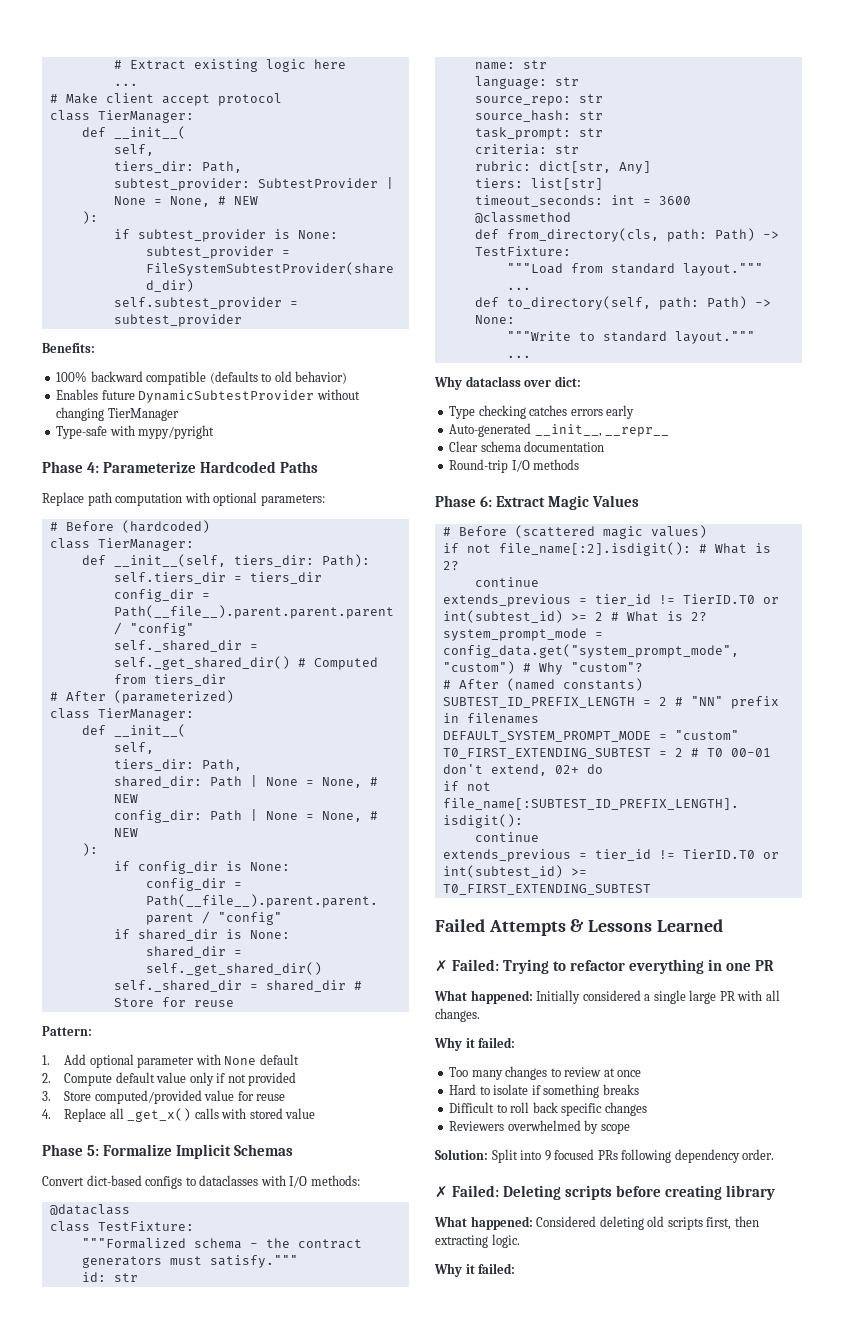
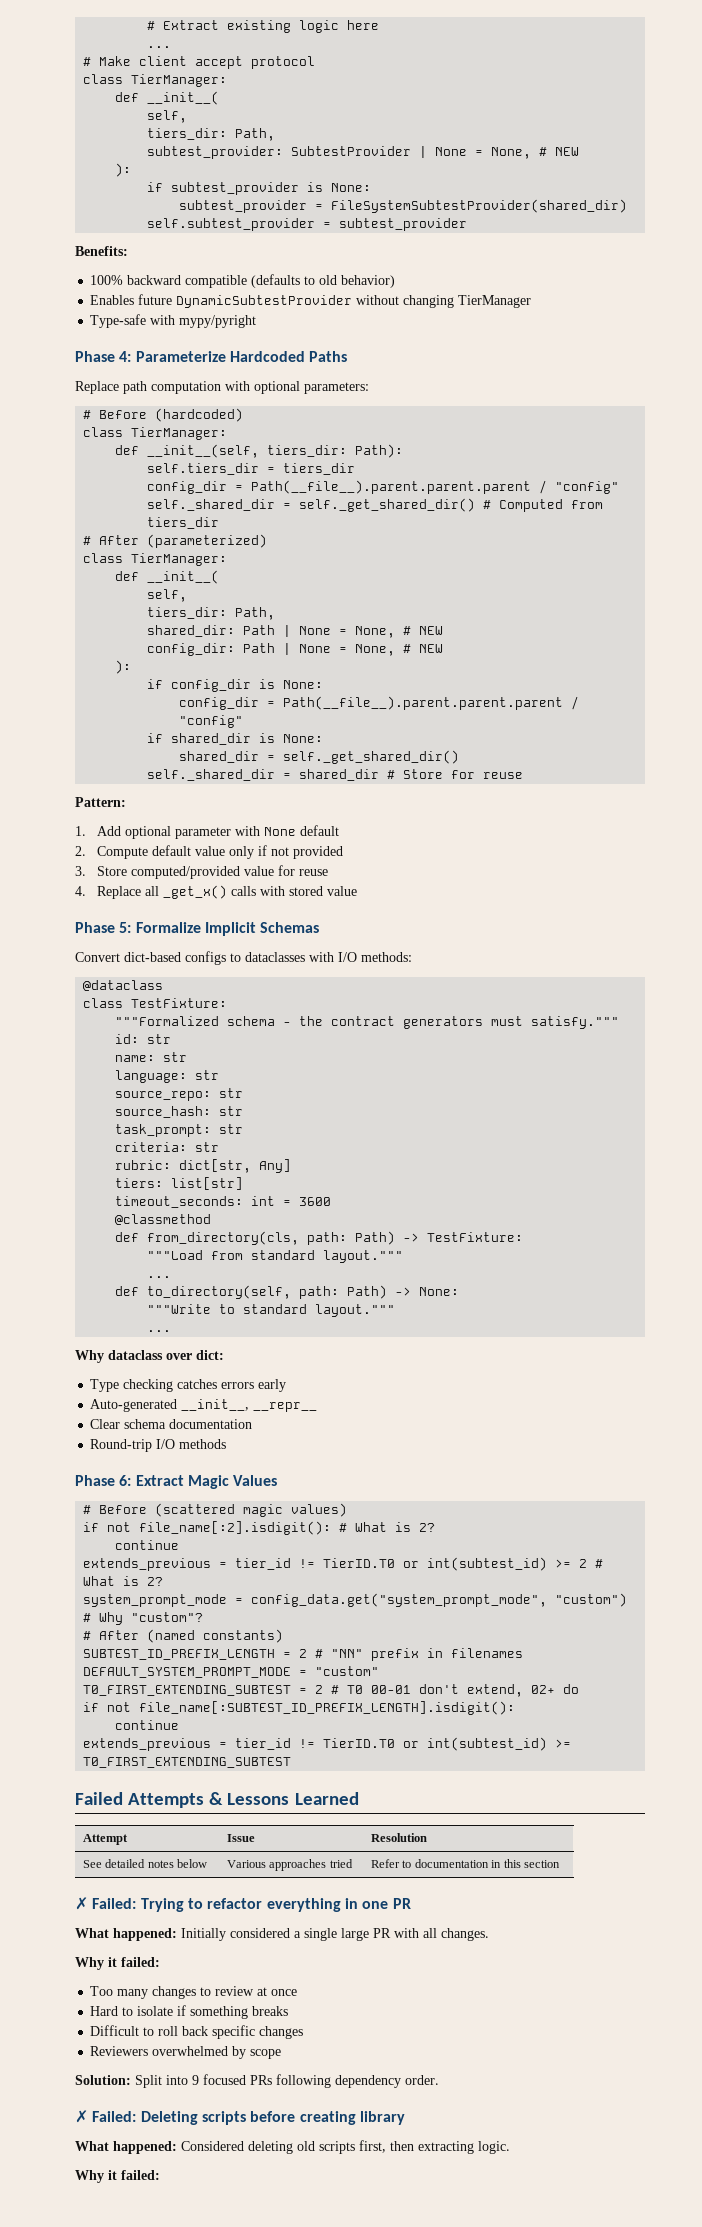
(723, 925) none -> [83,1834,129,1845] [227,1834,256,1842] [371,1833,428,1842] [83,1859,208,1868] [227,1859,353,1871] [371,1859,560,1868] // Attempt | Issue | Resolution // See detailed notes below | Various approaches tried | Refer to documentation in this section

